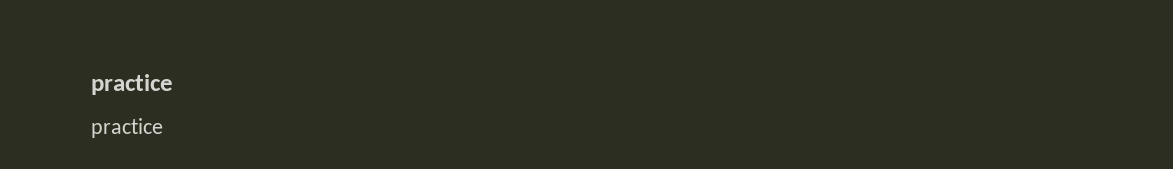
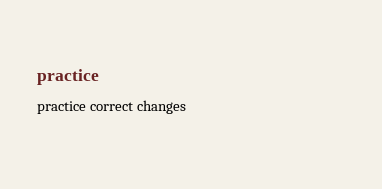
(163, 128) none -> [89,100,186,114] correct changes

